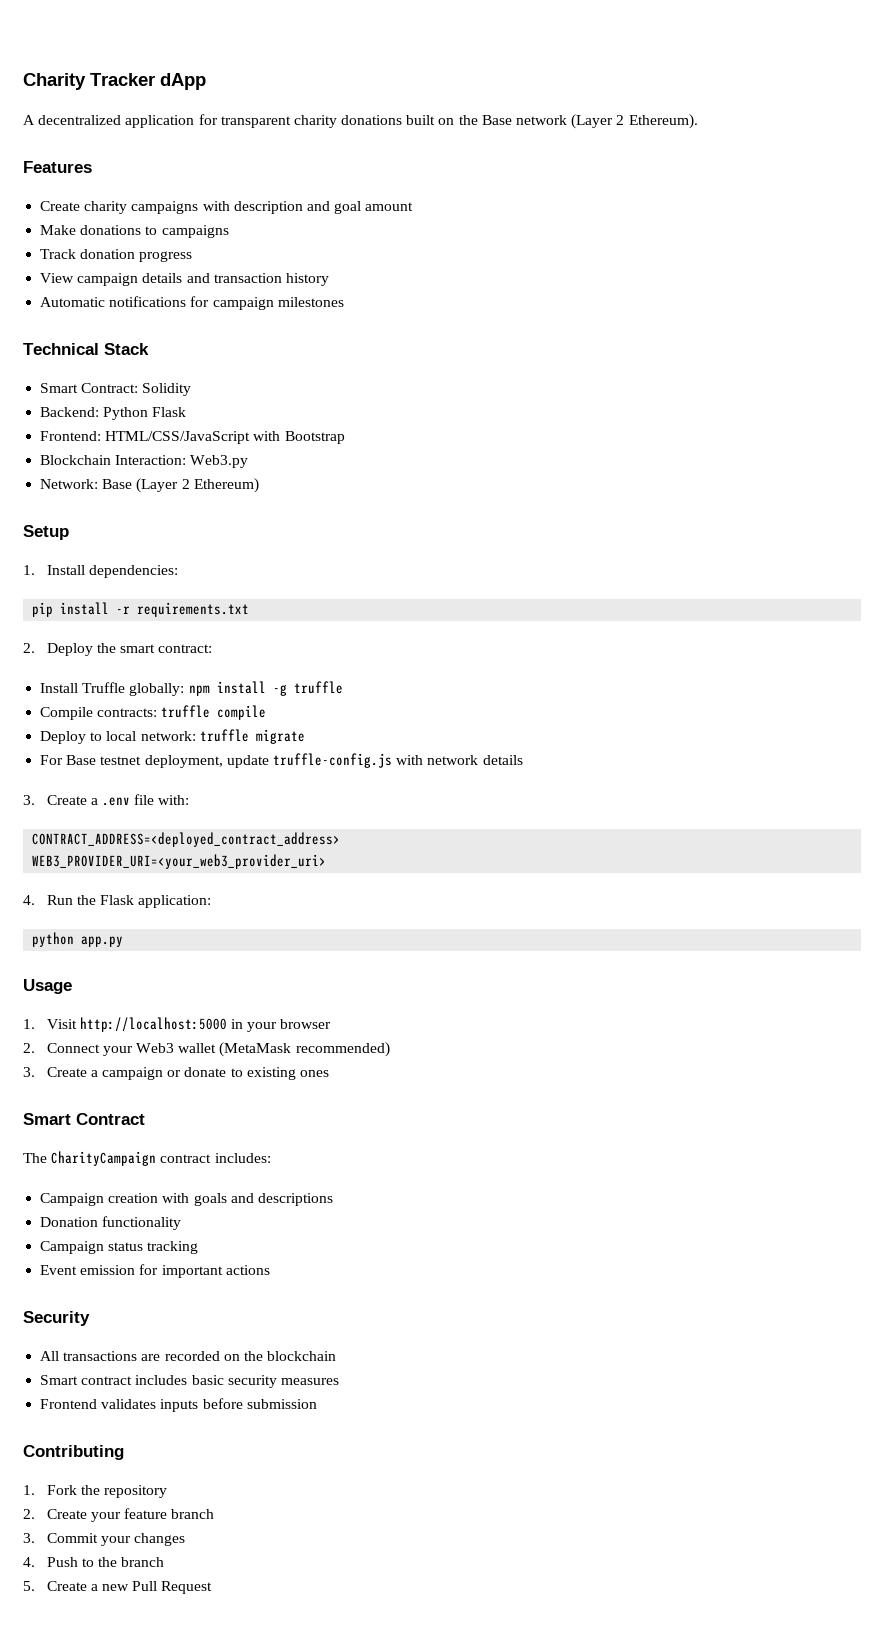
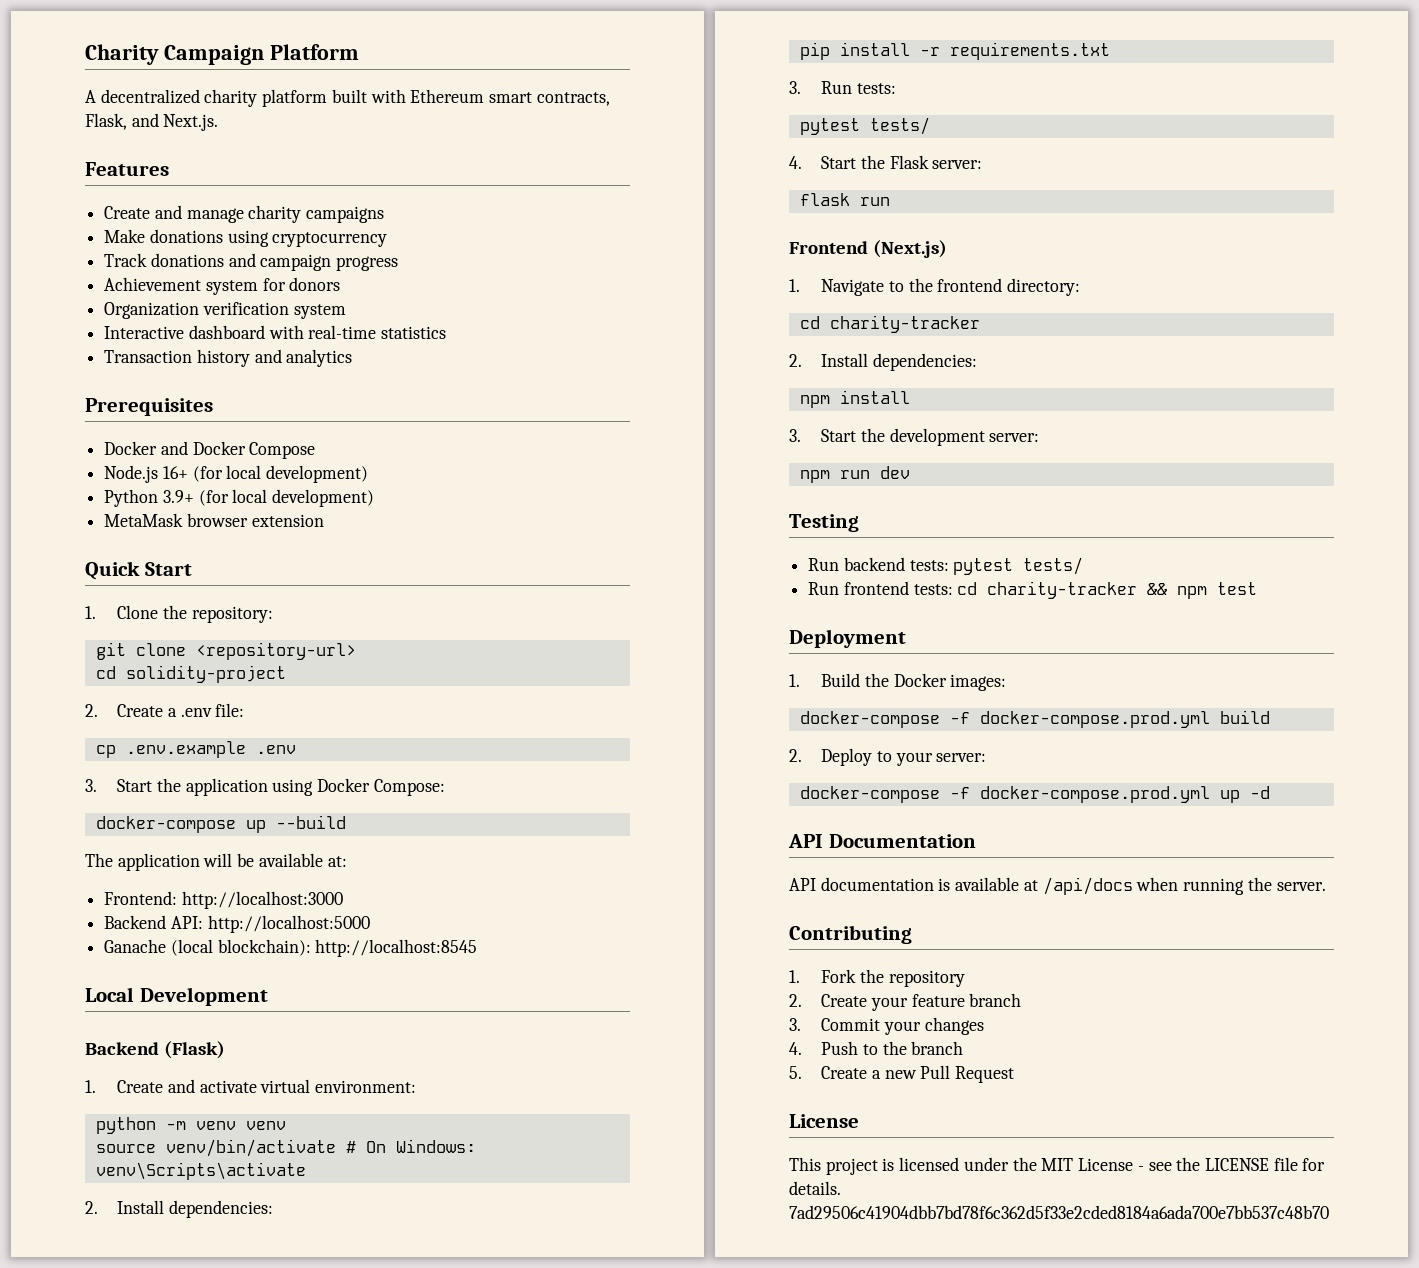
[90,73,206,90] Tracker dApp -> [163,44,359,65] Campaign Platform
[125,114,698,129] application for transparent charity donations built on the Base network (Layer 2 Ethereum). -> [204,89,610,107] [85,113,219,131] charity platform built with Ethereum smart contracts, Flask, and Next.js.
(81, 206) none -> [154,205,244,223] and manage
[202,201,414,214] with description and goal amount -> (385, 214) none
[145,225,229,238] to campaigns -> [227,230,388,247] using cryptocurrency
[80,249,193,262] [40,273,329,286] [40,296,344,310] [23,343,149,355] [40,383,192,396] [40,407,187,420] [40,431,345,444] [40,455,249,468] [40,478,259,493] [23,525,69,540] [23,565,35,575] donation progress // View campaign details and transaction history // Automatic notifications for campaign milestones // Technical Stack // Smart Contract: Solidity // Backend: Python Flask // Frontend: HTML/CSS/JavaScript with Bootstrap // Blockchain Interaction: Web3.py // Network: Base (Layer 2 Ethereum) // Setup // 1. -> [150,253,399,271] [104,277,341,295] [104,302,346,319] [104,325,447,339] [104,349,353,367] [85,398,213,416] [104,441,316,459] [104,465,369,483] [104,489,375,507] [104,513,324,527] [85,561,192,580] [85,605,273,623] [95,642,356,660] [95,665,286,683] [85,703,245,717] [95,741,296,758] [85,778,445,796] [95,815,346,833] [85,853,347,871] [104,891,343,909] [104,915,370,933] [104,939,478,957] [85,987,268,1006] [85,1041,226,1059] [85,1079,417,1093] [95,1117,286,1134] [95,1139,476,1157] [95,1162,306,1180] [85,1201,98,1214] donations and campaign progress // Achievement system for donors // Organization verification system // Interactive dashboard with real-time statistics // Transaction history and analytics // Prerequisites // Docker and Docker Compose // Node.js 16+ (for local development) // Python 3.9+ (for local development) // MetaMask browser extension // Quick Start // 1. Clone the repository: // git clone <repository-url> // cd solidity-project // 2. Create a .env file: // cp .env.example .env // 3. Start the application using Docker Compose: // docker-compose up --build // The application will be available at: // Frontend: http://localhost:3000 // Backend API: http://localhost:5000 // Ganache (local blockchain): http://localhost:8545 // Local Development // Backend (Flask) // 1. Create and activate virtual environment: // python -m venv venv // source venv/bin/activate # On Windows: venv\Scripts\activate // 2.
[23,643,213,656] [40,681,343,696] [40,705,267,720] [40,729,305,744] [40,753,523,768] [23,794,190,806] [32,832,341,847] [32,854,327,869] [23,895,212,908] [32,932,124,947] [23,979,72,994] [23,1017,332,1032] [23,1042,390,1057] [23,1067,329,1080] [23,1113,145,1125] [23,1151,271,1166] [40,1193,333,1206] [40,1216,182,1230] [40,1241,199,1254] [40,1264,270,1278] [23,1311,90,1326] [40,1351,337,1361] [40,1375,339,1388] [40,1398,317,1412] 2. Deploy the smart contract: // Install Truffle globally: npm install -g truffle // Compile contracts: truffle compile // Deploy to local network: truffle migrate // For Base testnet deployment, update truffle-config.js with network details // 3. Create a .env file with: // CONTRACT_ADDRESS=<deployed_contract_address> // WEB3_PROVIDER_URI=<your_web3_provider_uri> // 4. Run the Flask application: // python app.py // Usage // 1. Visit http://localhost:5000 in your browser // 2. Connect your Web3 wallet (MetaMask recommended) // 3. Create a campaign or donate to existing ones // Smart Contract // The CharityCampaign contract includes: // Campaign creation with goals and descriptions // Donation functionality // Campaign status tracking // Event emission for important actions // Security // All transactions are recorded on the blockchain // Smart contract includes basic security measures // Frontend validates inputs before submission -> [789,81,896,94] [799,117,930,135] [789,155,983,169] [799,193,890,206] [789,240,948,258] [789,278,1081,296] [799,315,980,333] [789,353,977,371] [799,390,910,408] [789,428,1040,446] [799,466,910,483] [789,514,859,532] [808,557,1084,575] [808,581,1258,599] [789,629,906,648] [789,673,1007,691] [799,710,1270,728] [789,748,987,766] [799,786,1270,803] [788,834,976,848] [789,877,1326,895] 3. Run tests: // pytest tests/ // 4. Start the Flask server: // flask run // Frontend (Next.js) // 1. Navigate to the frontend directory: // cd charity-tracker // 2. Install dependencies: // npm install // 3. Start the development server: // npm run dev // Testing // Run backend tests: pytest tests/ // Run frontend tests: cd charity-tracker && npm test // Deployment // 1. Build the Docker images: // docker-compose -f docker-compose.prod.yml build // 2. Deploy to your server: // docker-compose -f docker-compose.prod.yml up -d // API Documentation // API documentation is available at /api/docs when running the server.
(213, 1587) none -> [789,1114,859,1128] [789,1157,1326,1175] [789,1181,841,1195] [789,1205,1329,1219] // License // This project is licensed under the MIT License - see the LICENSE file for details. 7ad29506c41904dbb7bd78f6c362d5f33e2cded8184a6ada700e7bb537c48b70

